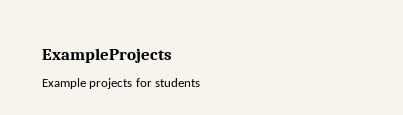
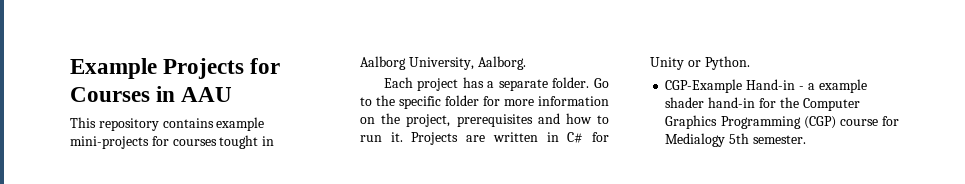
[42,48,172,63] [42,78,201,89] ExampleProjects // Example projects for students -> [70,58,281,79] [70,86,233,102] [70,117,265,131] [70,135,275,149] [360,56,526,70] [383,77,609,91] [360,95,609,109] [360,113,609,127] [360,132,609,145] [650,56,750,70] [665,79,867,93] [665,97,860,111] [665,115,899,129] [665,133,806,147] Example Projects for Courses in AAU // This repository contains example mini-projects for courses tought in Aalborg University, Aalborg. // Each project has a separate folder. Go to the specific folder for more information on the project, prerequisites and how to run it. Projects are written in C# for Unity or Python. // CGP-Example Hand-in - a example shader hand-in for the Computer Graphics Programming (CGP) course for Medialogy 5th semester.

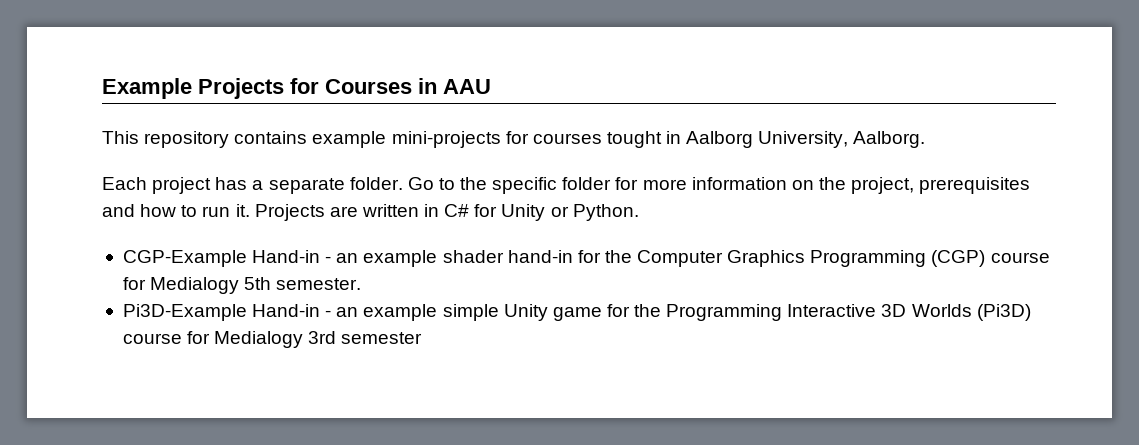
[807,83,815,90] a -> [336,253,359,263] an
(806, 139) none -> [122,304,1031,321] [122,331,423,348] // Pi3D-Example Hand-in - an example simple Unity game for the Programming Interactive 3D Worlds (Pi3D) course for Medialogy 3rd semester

